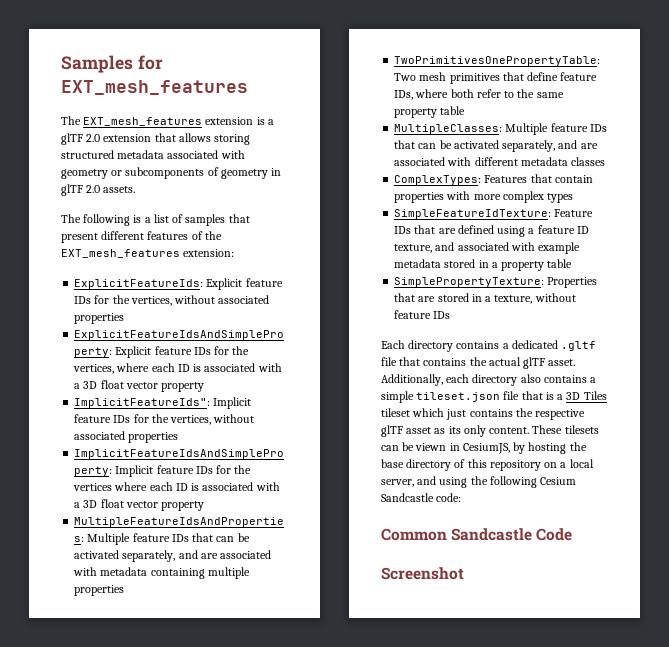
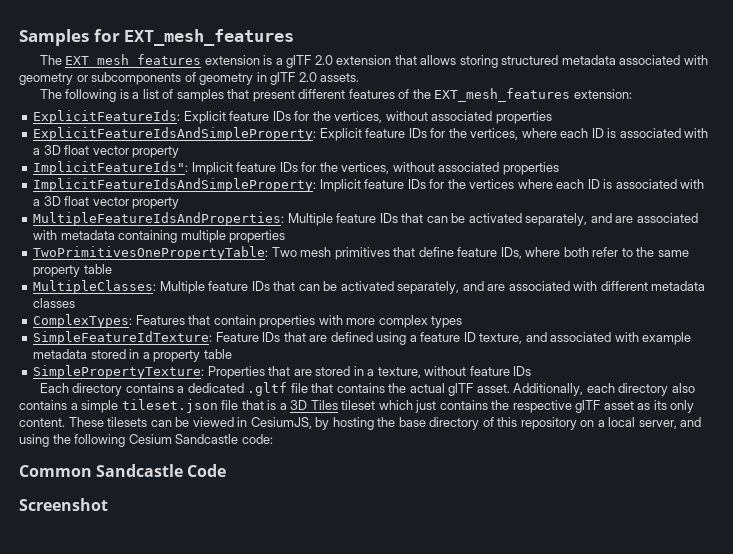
[415,443,447,451] viewn -> [192,417,234,427] viewed

